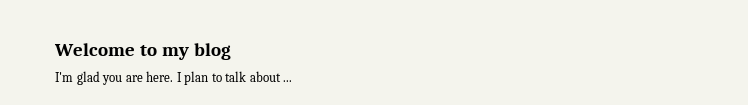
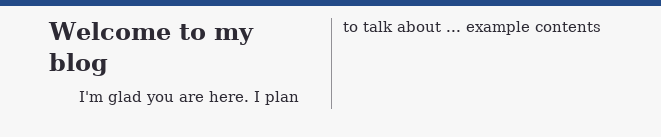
(293, 81) none -> [466,21,601,35] example contents

